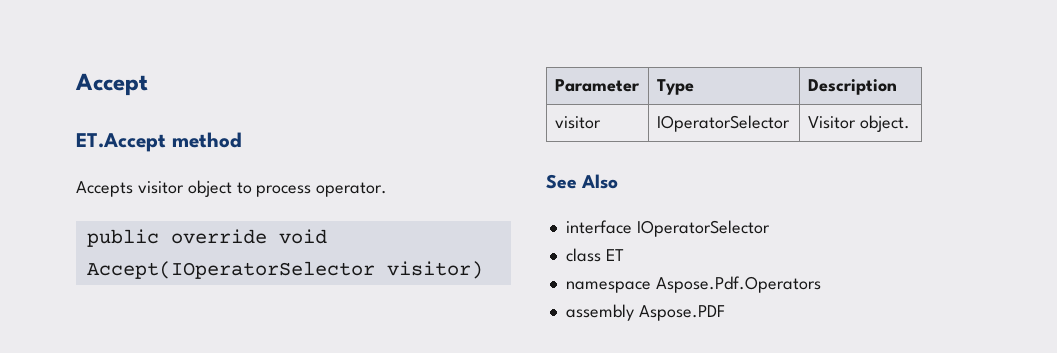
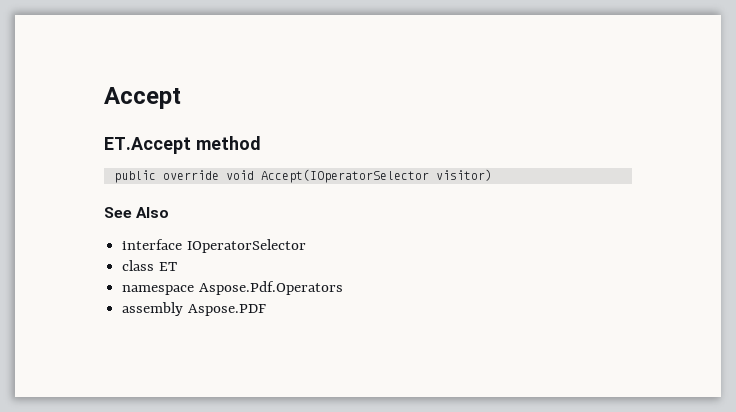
[76,180,388,197] // Accepts visitor object to process operator. -> (261, 143) none
[554,79,640,92] [656,79,694,95] [807,79,897,95] [554,116,601,129] [656,115,790,132] [807,115,910,132] // Parameter | Type | Description // visitor | IOperatorSelector | Visitor object. -> (492, 175) none

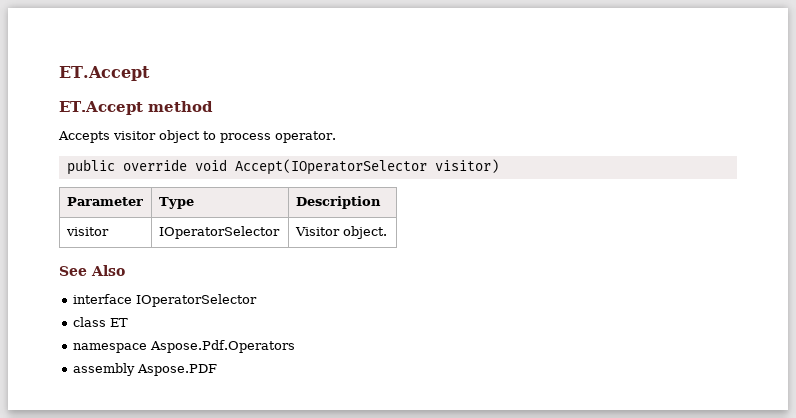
[104,87,181,109] Accept -> [59,66,150,81] ET.Accept
(261, 143) none -> [58,130,336,143] // Accepts visitor object to process operator.
(492, 175) none -> [66,197,143,206] [158,197,194,209] [295,196,381,209] [65,227,109,236] [158,226,280,239] [294,226,387,239] // Parameter | Type | Description // visitor | IOperatorSelector | Visitor object.

